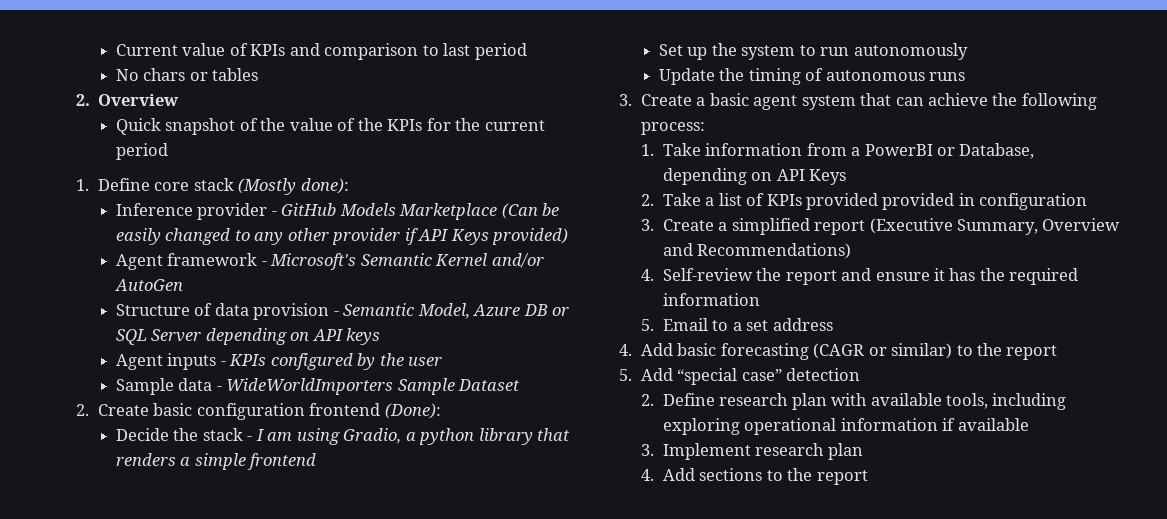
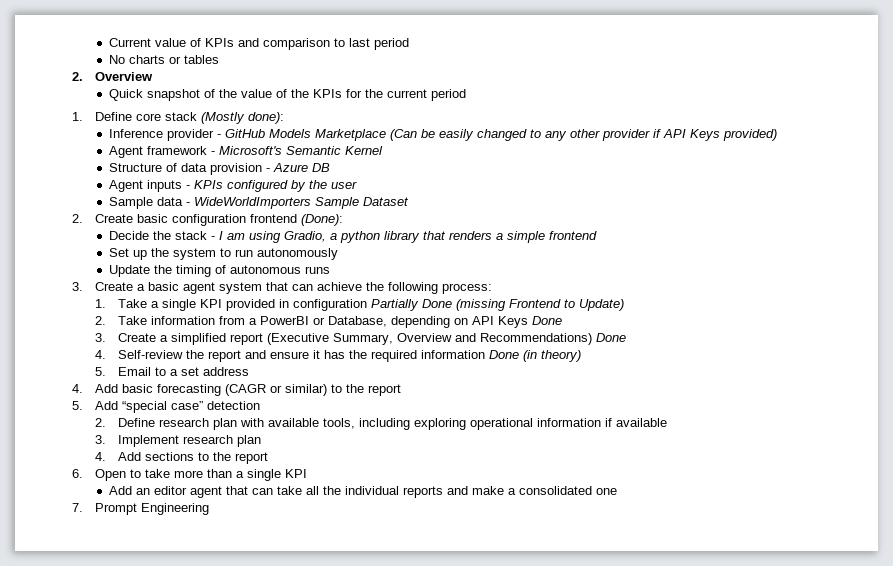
[143,68,186,81] chars -> [129,55,166,64] charts
[491,253,544,268] [114,279,183,291] and/or AutoGen -> (384, 150) none
[343,303,470,319] Semantic Model, -> (271, 170) none
[552,307,570,316] [115,328,381,345] or SQL Server depending on API keys -> (331, 167) none
(701, 149) none -> [150,299,624,311] [94,316,147,325] a single KPI provided in configuration Partially Done (missing Frontend to Update) // 2. Take
[640,193,1088,210] // 2. Take a list of KPIs provided provided in configuration -> [531,316,562,325] Done
(852, 251) none -> [595,333,626,342] Done
(760, 299) none -> [488,350,581,362] Done (in theory)
(868, 477) none -> [72,469,307,481] [109,486,618,498] [72,503,209,515] // 6. Open to take more than a single KPI // Add an editor agent that can take all the individual reports and make a consolidated one // 7. Prompt Engineering

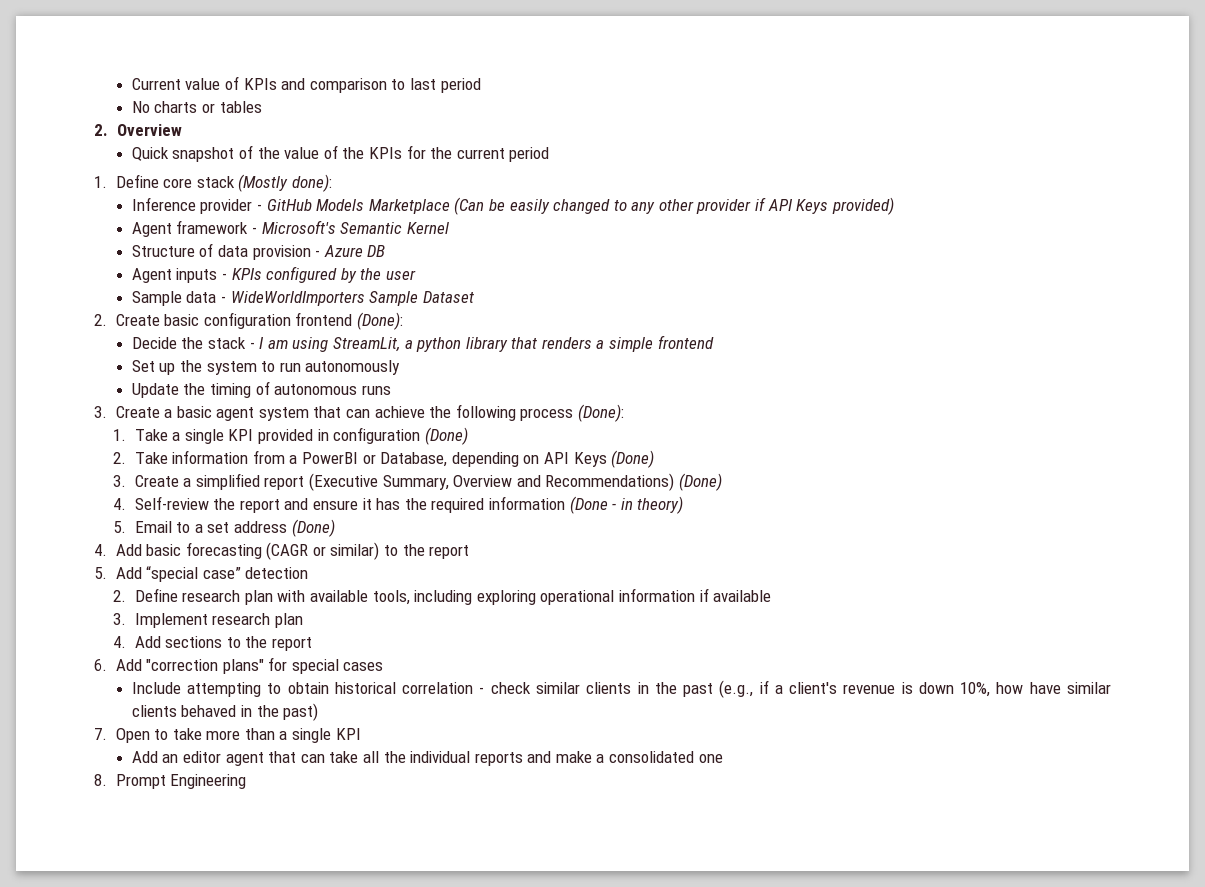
[284,231,327,242] Gradio, -> [332,337,400,352] StreamLit,
[441,283,492,294] process: -> [520,404,624,422] process (Done):
[370,299,624,311] Partially Done (missing Frontend to Update) -> [424,427,468,445] (Done)
[531,316,562,325] Done -> [611,450,655,468] (Done)
[595,333,626,342] Done -> [678,473,722,491] (Done)
[488,350,537,362] Done (in -> [569,496,633,514] (Done - in
(249, 371) none -> [291,519,335,537] (Done)
(83, 473) none -> [115,657,384,674] [131,680,1111,698] [131,703,319,721] [94,728,107,740] Add "correction plans" for special cases // Include attempting to obtain historical correlation - check similar clients in the past (e.g., if a client's revenue is down 10%, how have similar clients behaved in the past) // 7.
[72,503,83,512] 7. -> [94,774,107,786] 8.

